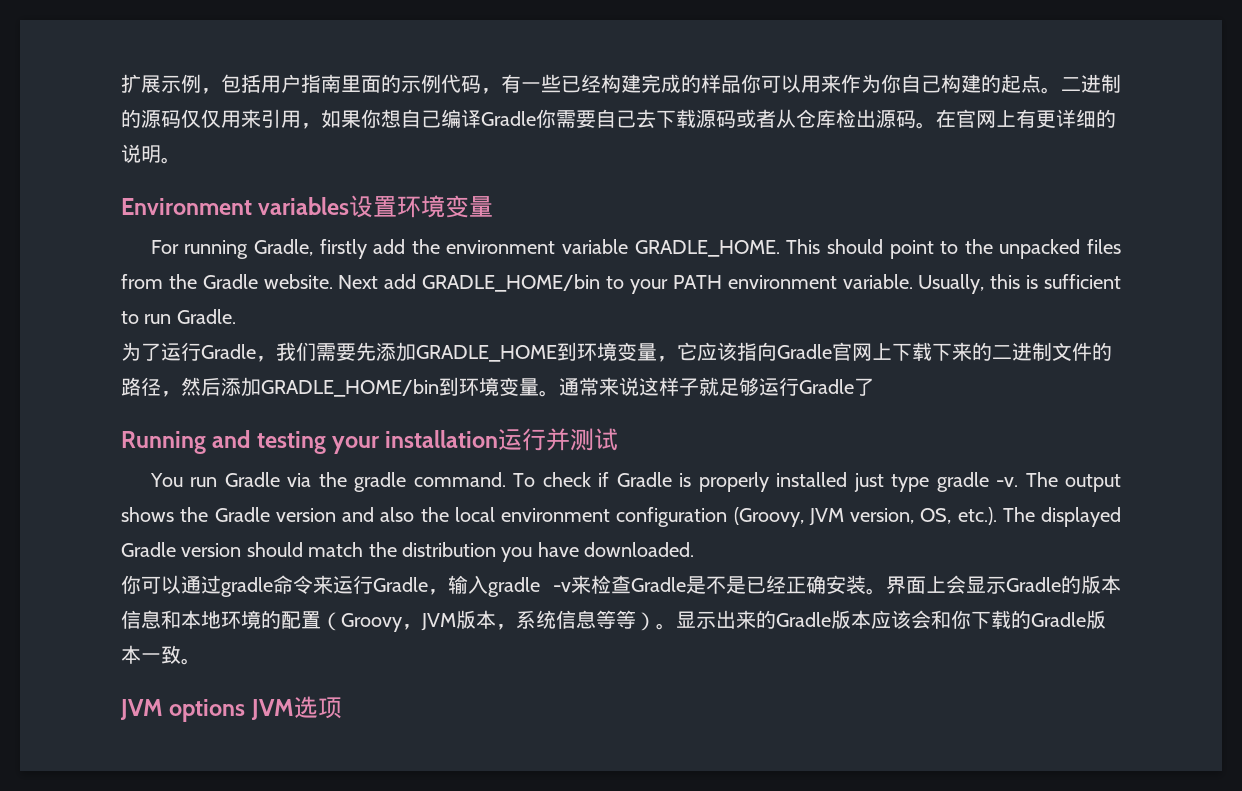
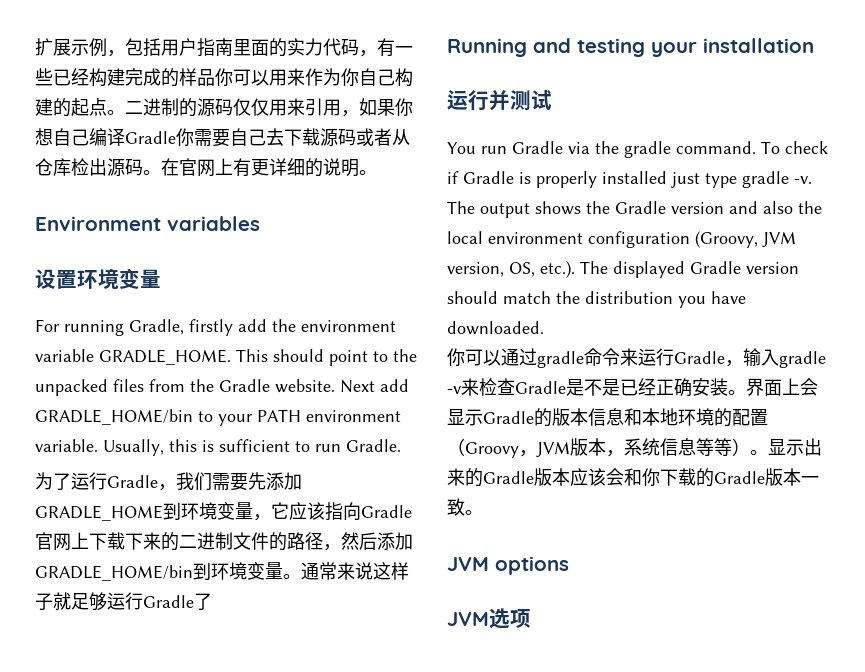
[401,74,441,93] 示例 -> [287,38,323,56] 实力
(350, 206) none -> (260, 223) //
(499, 439) none -> (814, 45) //
(246, 710) none -> (569, 565) //

